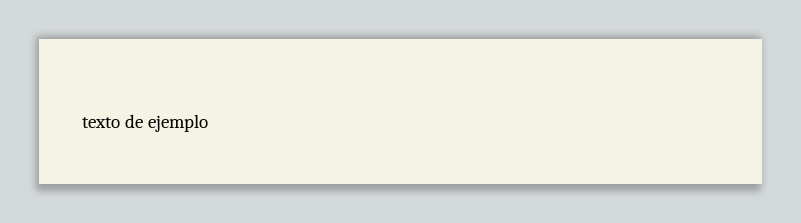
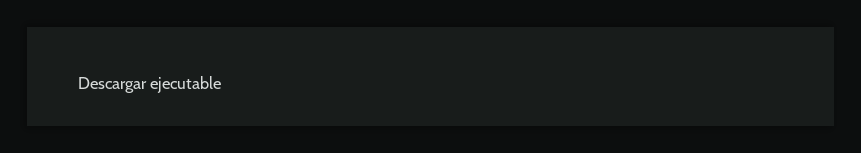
[82,114,209,132] texto de ejemplo -> [78,76,222,93] Descargar ejecutable

